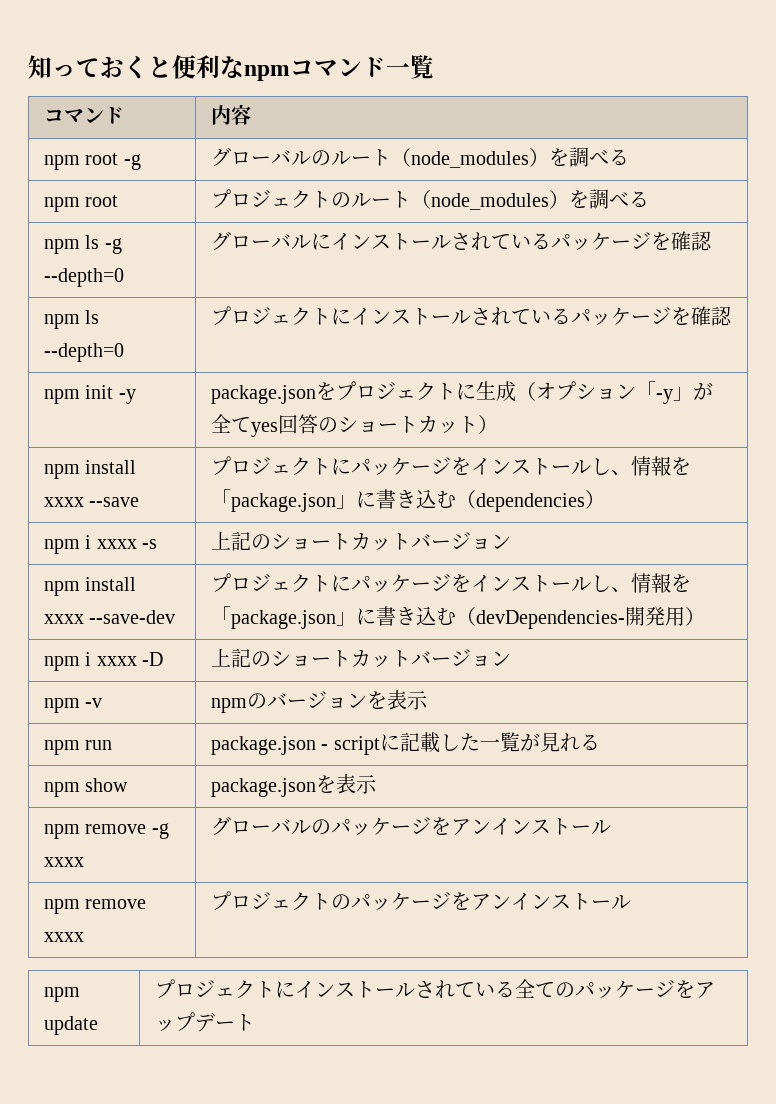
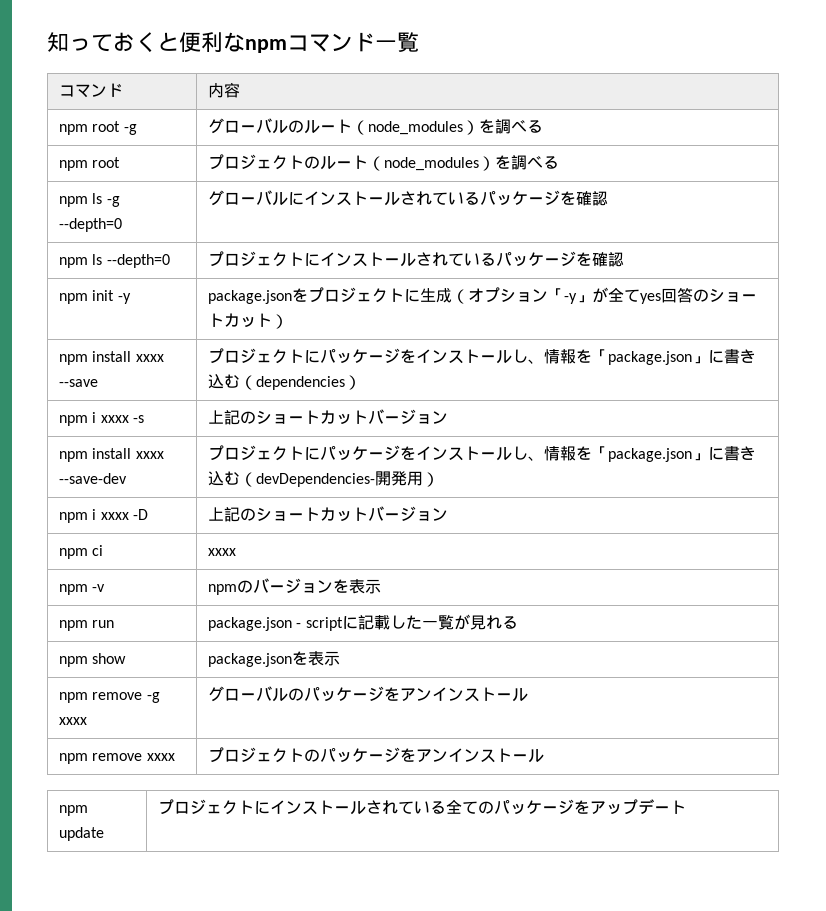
(511, 658) none -> [59,545,104,559] [208,548,237,556] // npm ci | xxxx

